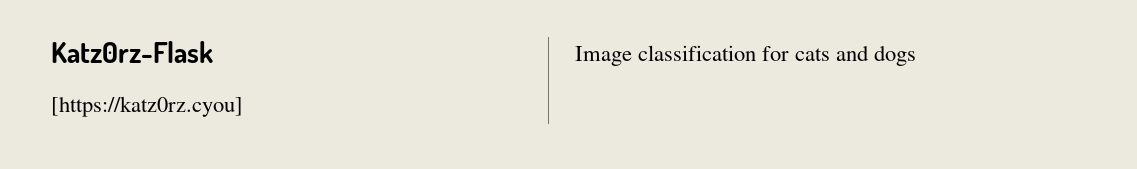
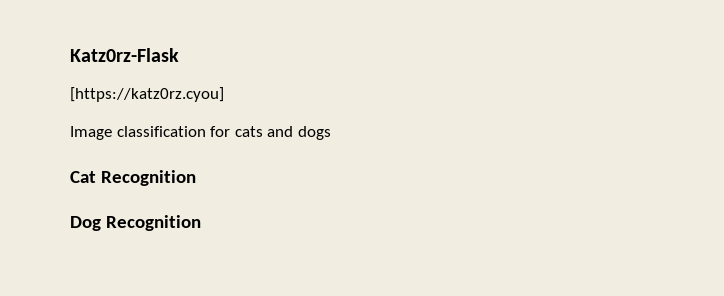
(917, 55) none -> [70,170,196,186] [70,215,201,231] // Cat Recognition // Dog Recognition

